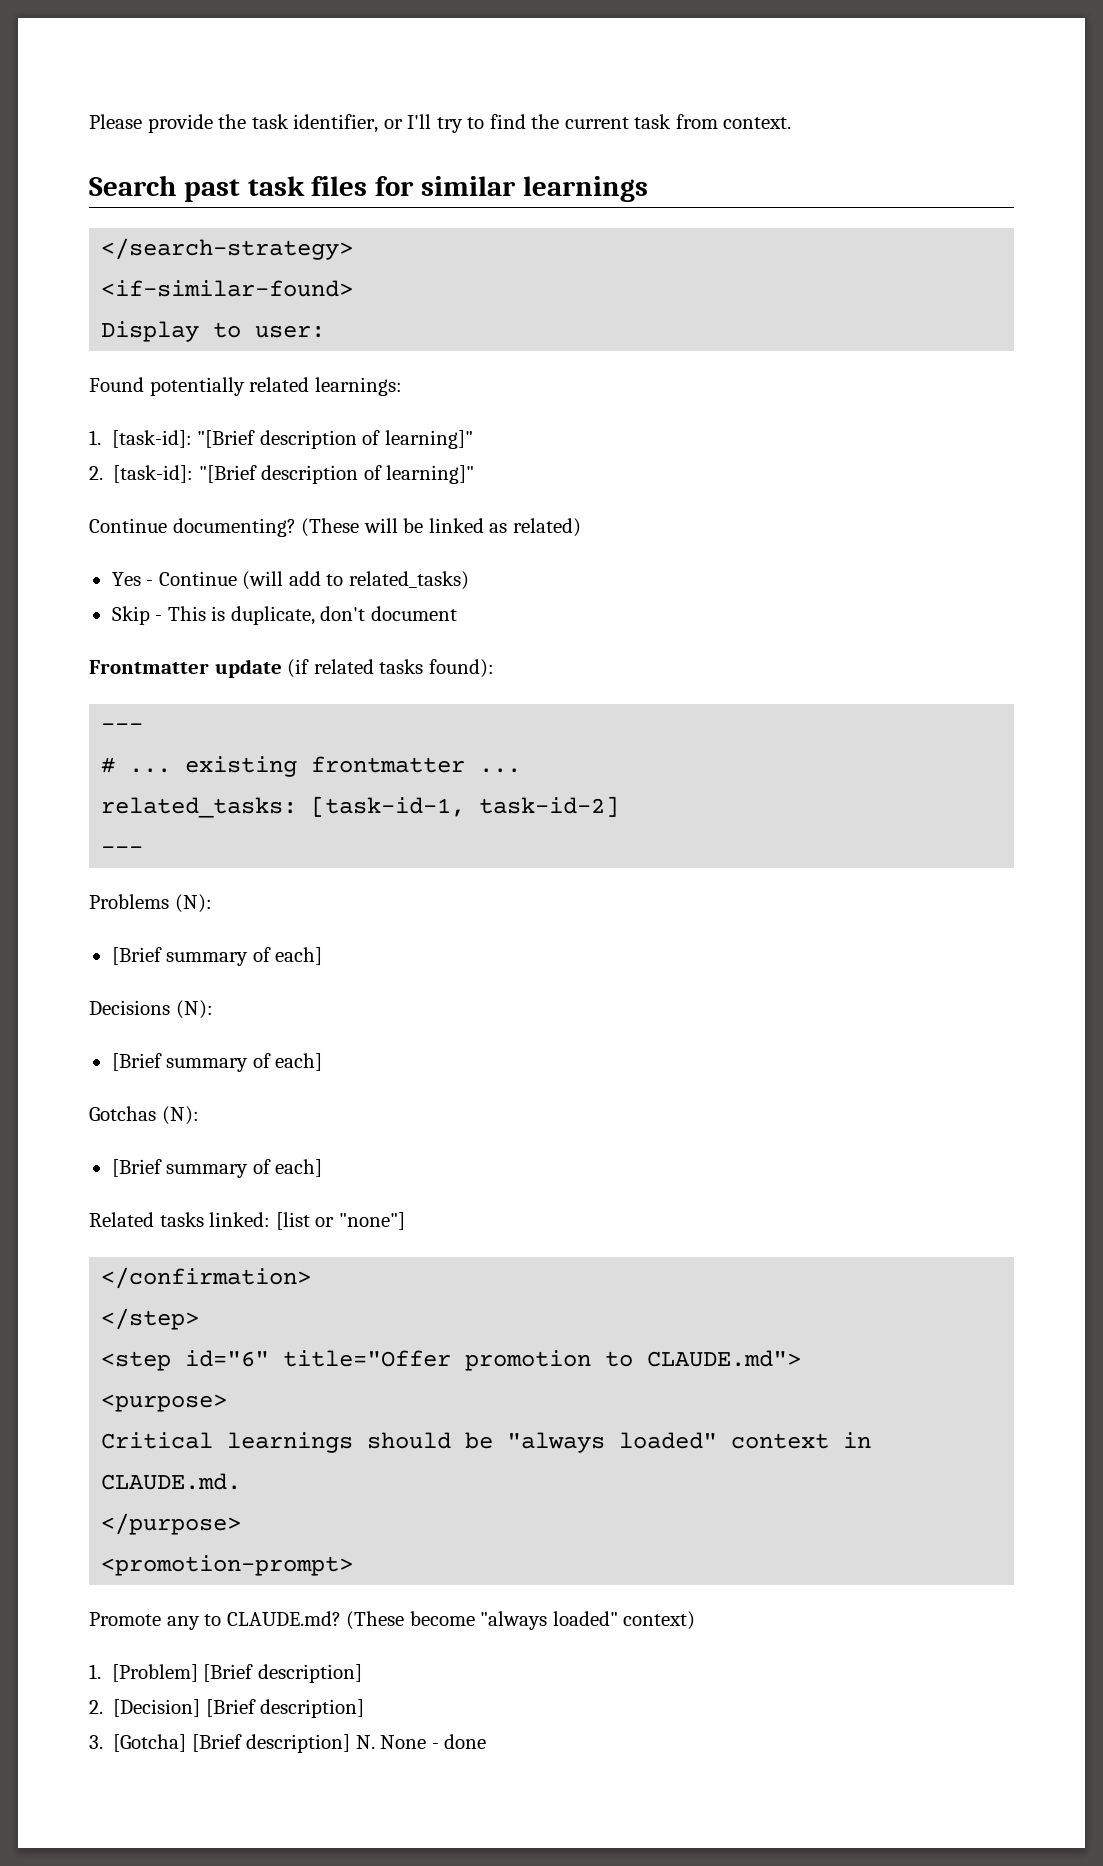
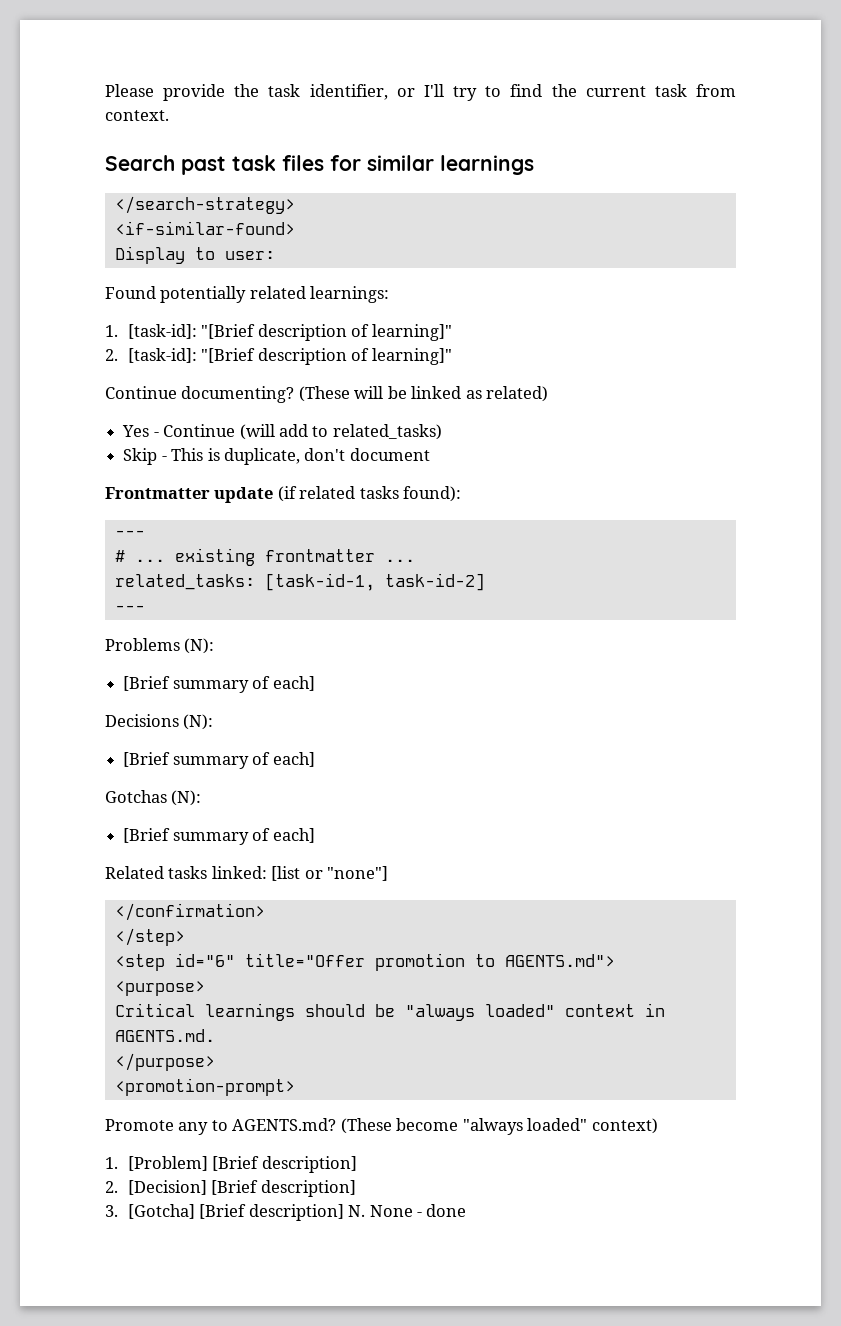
[647,1350,802,1367] CLAUDE.md"> -> [504,954,615,967] AGENTS.md">
[101,1473,242,1490] CLAUDE.md. -> [114,1029,215,1042] AGENTS.md.
[226,1611,341,1626] CLAUDE.md? -> [232,1118,337,1131] AGENTS.md?

